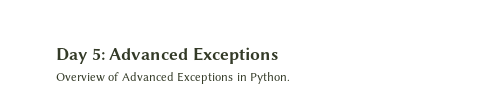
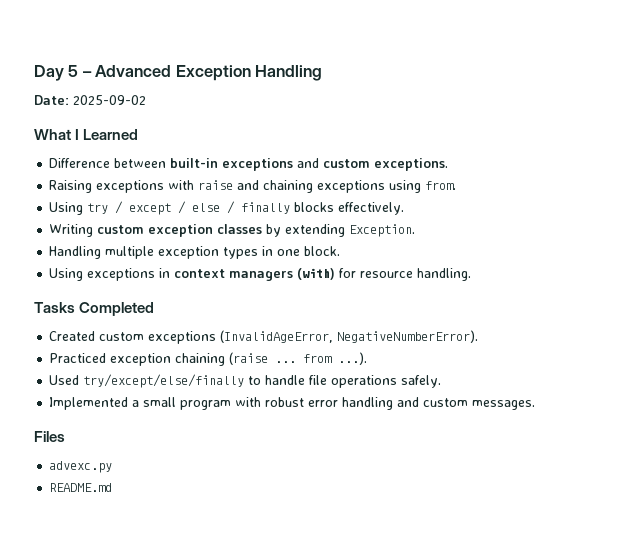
[91,47,279,64] [56,72,290,84] 5: Advanced Exceptions // Overview of Advanced Exceptions in Python. -> [68,65,323,81] [34,95,146,105] [34,129,139,140] [49,158,449,171] [49,180,457,193] [49,201,405,215] [49,224,416,237] [49,246,341,259] [49,268,472,281] [34,302,155,316] [49,330,479,344] [49,352,368,366] [49,374,442,388] [49,397,536,410] [34,431,65,442] [49,461,113,473] [49,483,113,492] 5 – Advanced Exception Handling // Date: 2025-09-02 // What I Learned // Difference between built-in exceptions and custom exceptions. // Raising exceptions with raise and chaining exceptions using from. // Using try / except / else / finally blocks effectively. // Writing custom exception classes by extending Exception. // Handling multiple exception types in one block. // Using exceptions in context managers (with) for resource handling. // Tasks Completed // Created custom exceptions (InvalidAgeError, NegativeNumberError). // Practiced exception chaining (raise ... from ...). // Used try/except/else/finally to handle file operations safely. // Implemented a small program with robust error handling and custom messages. // Files // advexc.py // README.md

